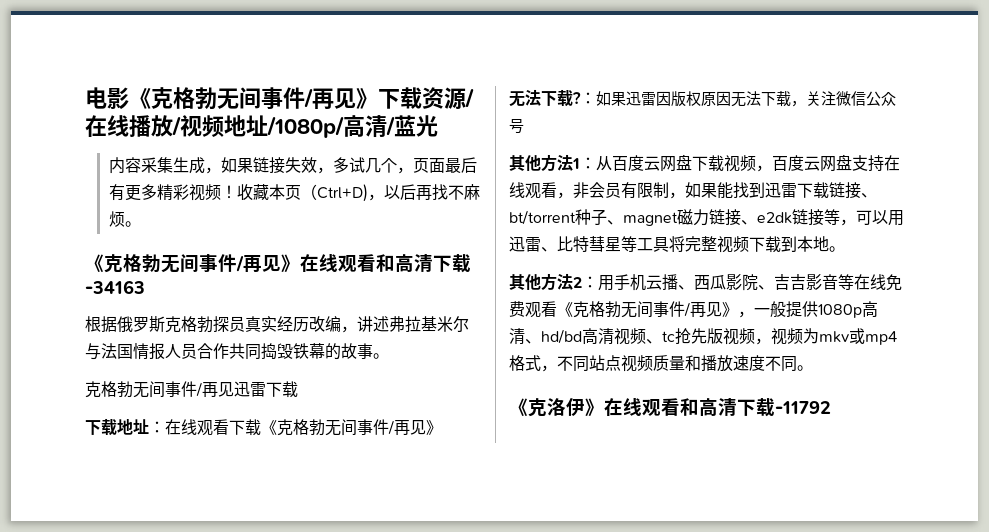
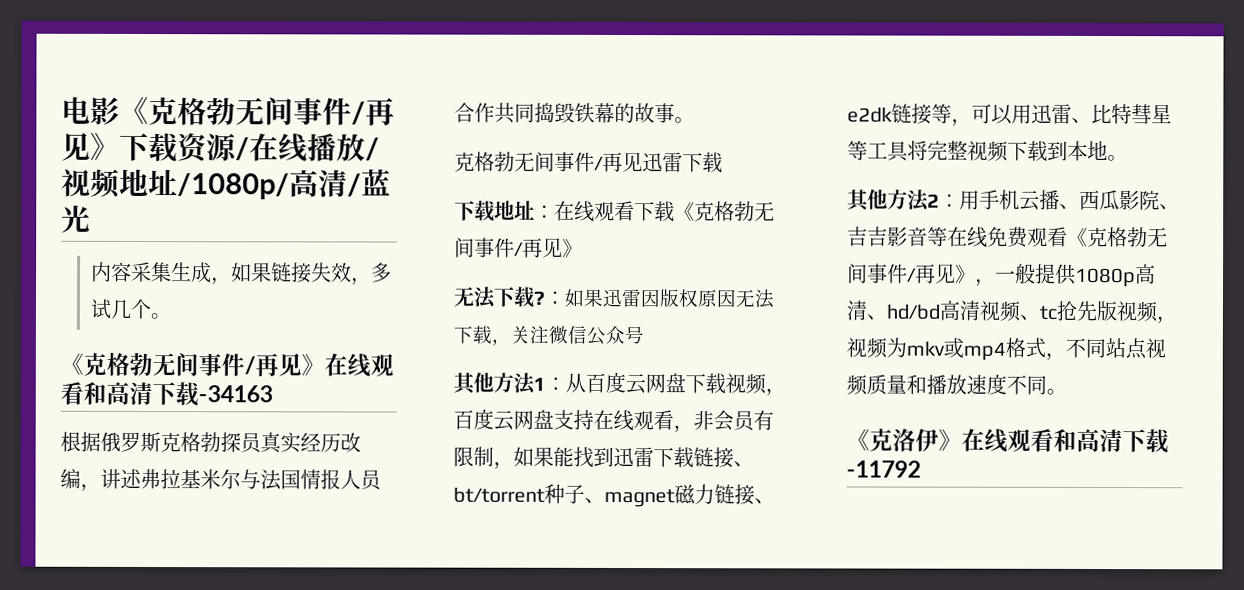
[396,157,477,174] [108,184,480,202] [108,211,125,227] ，页面最后有更多精彩视频！收藏本页（Ctrl+D)，以后再找不麻烦 -> (152, 309) none

